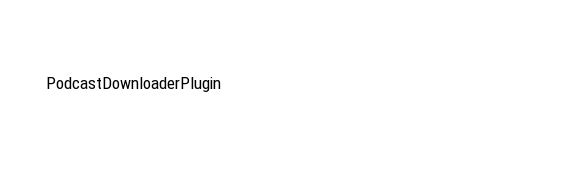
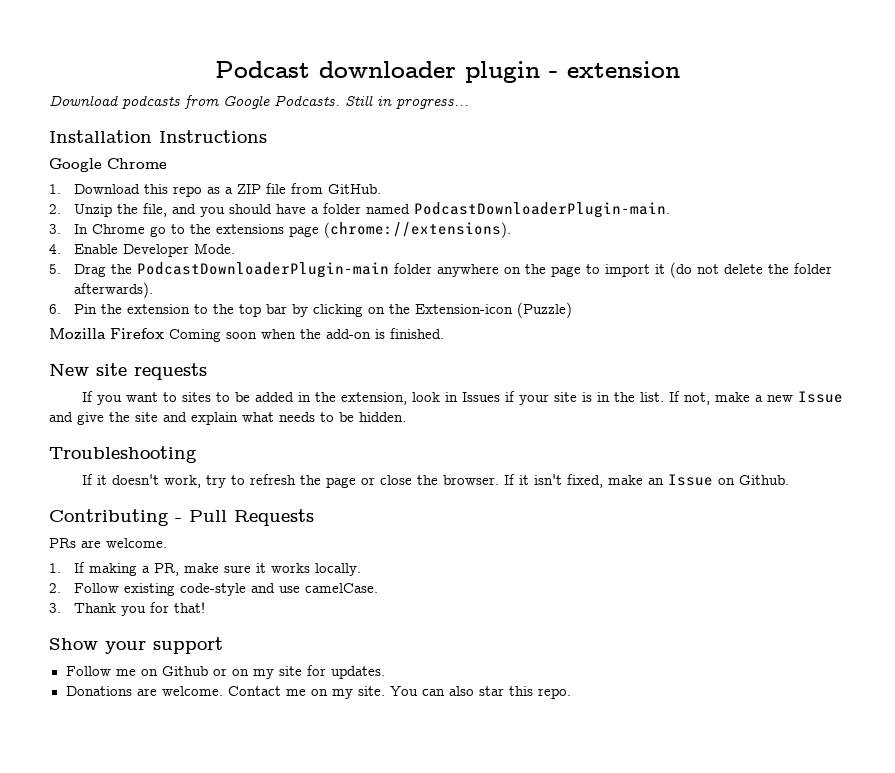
[46,77,221,92] PodcastDownloaderPlugin -> [215,61,680,83] [49,95,469,109] [49,130,267,143] [49,158,167,172] [49,183,382,197] [49,202,671,218] [49,222,512,238] [49,243,236,257] [49,262,833,278] [74,282,154,298] [49,302,573,318] [49,328,444,342] [49,363,207,380] [82,391,844,405] [49,412,406,425] [49,446,197,463] [82,474,790,488] [49,509,314,526] [49,538,167,548] [49,562,362,576] [49,583,379,596] [49,602,206,616] [49,637,223,654] [65,665,385,679] [65,686,571,699] Podcast downloader plugin - extension // Download podcasts from Google Podcasts. Still in progress... // Installation Instructions // Google Chrome // 1. Download this repo as a ZIP file from GitHub. // 2. Unzip the file, and you should have a folder named PodcastDownloaderPlugin-main. // 3. In Chrome go to the extensions page (chrome://extensions). // 4. Enable Developer Mode. // 5. Drag the PodcastDownloaderPlugin-main folder anywhere on the page to import it (do not delete the folder afterwards). // 6. Pin the extension to the top bar by clicking on the Extension-icon (Puzzle) // Mozilla Firefox Coming soon when the add-on is finished. // New site requests // If you want to sites to be added in the extension, look in Issues if your site is in the list. If not, make a new Issue and give the site and explain what needs to be hidden. // Troubleshooting // If it doesn't work, try to refresh the page or close the browser. If it isn't fixed, make an Issue on Github. // Contributing - Pull Requests // PRs are welcome. // 1. If making a PR, make sure it works locally. // 2. Follow existing code-style and use camelCase. // 3. Thank you for that! // Show your support // Follow me on Github or on my site for updates. // Donations are welcome. Contact me on my site. You can also star this repo.

